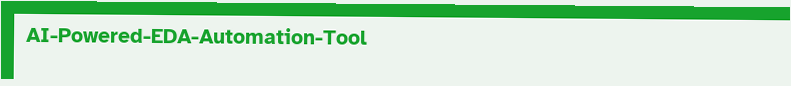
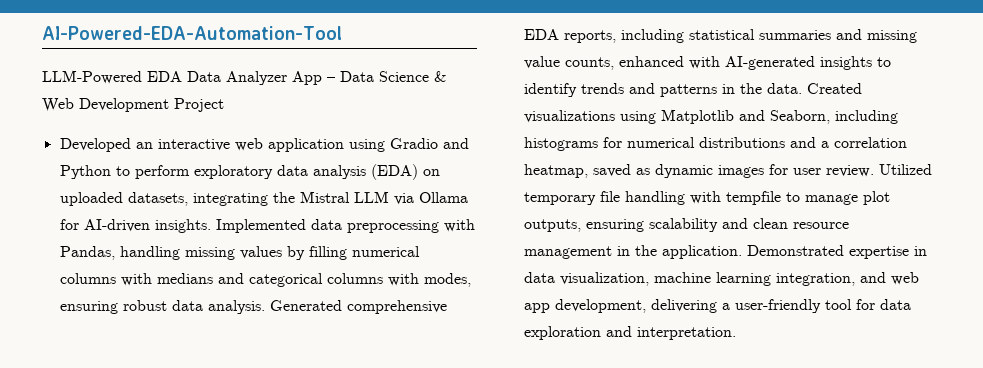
(368, 35) none -> [42,70,446,85] [42,98,224,112] [59,138,469,152] [59,164,440,180] [59,191,468,206] [59,219,475,233] [59,246,420,260] [59,273,471,287] [59,300,447,314] [523,29,917,43] [523,56,891,70] [523,83,862,97] [523,109,898,124] [523,137,907,151] [523,164,932,178] [523,191,890,205] [523,218,849,232] [523,245,927,259] [523,272,919,286] [523,299,911,313] [523,326,736,340] // LLM-Powered EDA Data Analyzer App – Data Science & Web Development Project // Developed an interactive web application using Gradio and Python to perform exploratory data analysis (EDA) on uploaded datasets, integrating the Mistral LLM via Ollama for AI-driven insights. Implemented data preprocessing with Pandas, handling missing values by filling numerical columns with medians and categorical columns with modes, ensuring robust data analysis. Generated comprehensive EDA reports, including statistical summaries and missing value counts, enhanced with AI-generated insights to identify trends and patterns in the data. Created visualizations using Matplotlib and Seaborn, including histograms for numerical distributions and a correlation heatmap, saved as dynamic images for user review. Utilized temporary file handling with tempfile to manage plot outputs, ensuring scalability and clean resource management in the application. Demonstrated expertise in data visualization, machine learning integration, and web app development, delivering a user-friendly tool for data exploration and interpretation.

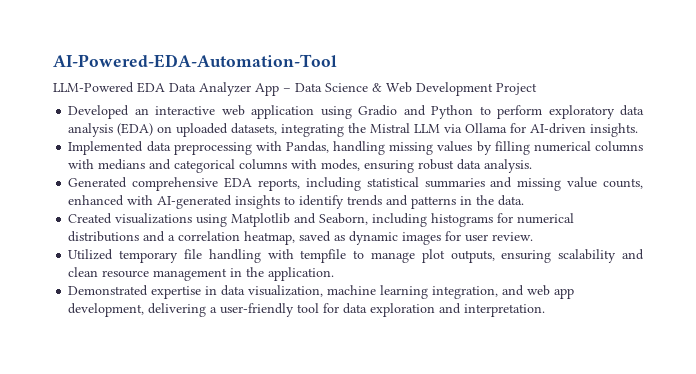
(211, 226) none -> (639, 130) //
(265, 307) none -> (533, 166) //
(802, 88) none -> (525, 200) //
(874, 171) none -> (534, 236) //
(742, 252) none -> (335, 274) //

